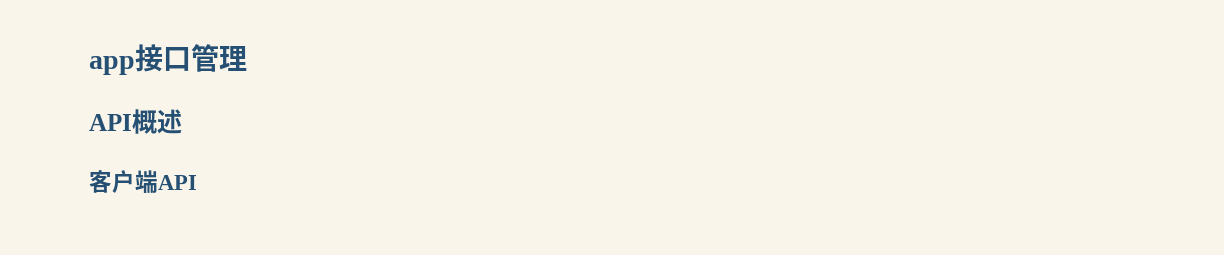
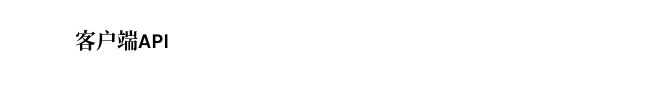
[89,44,247,75] [89,109,182,134] app接口管理 // API概述 // -> (75, 40) none

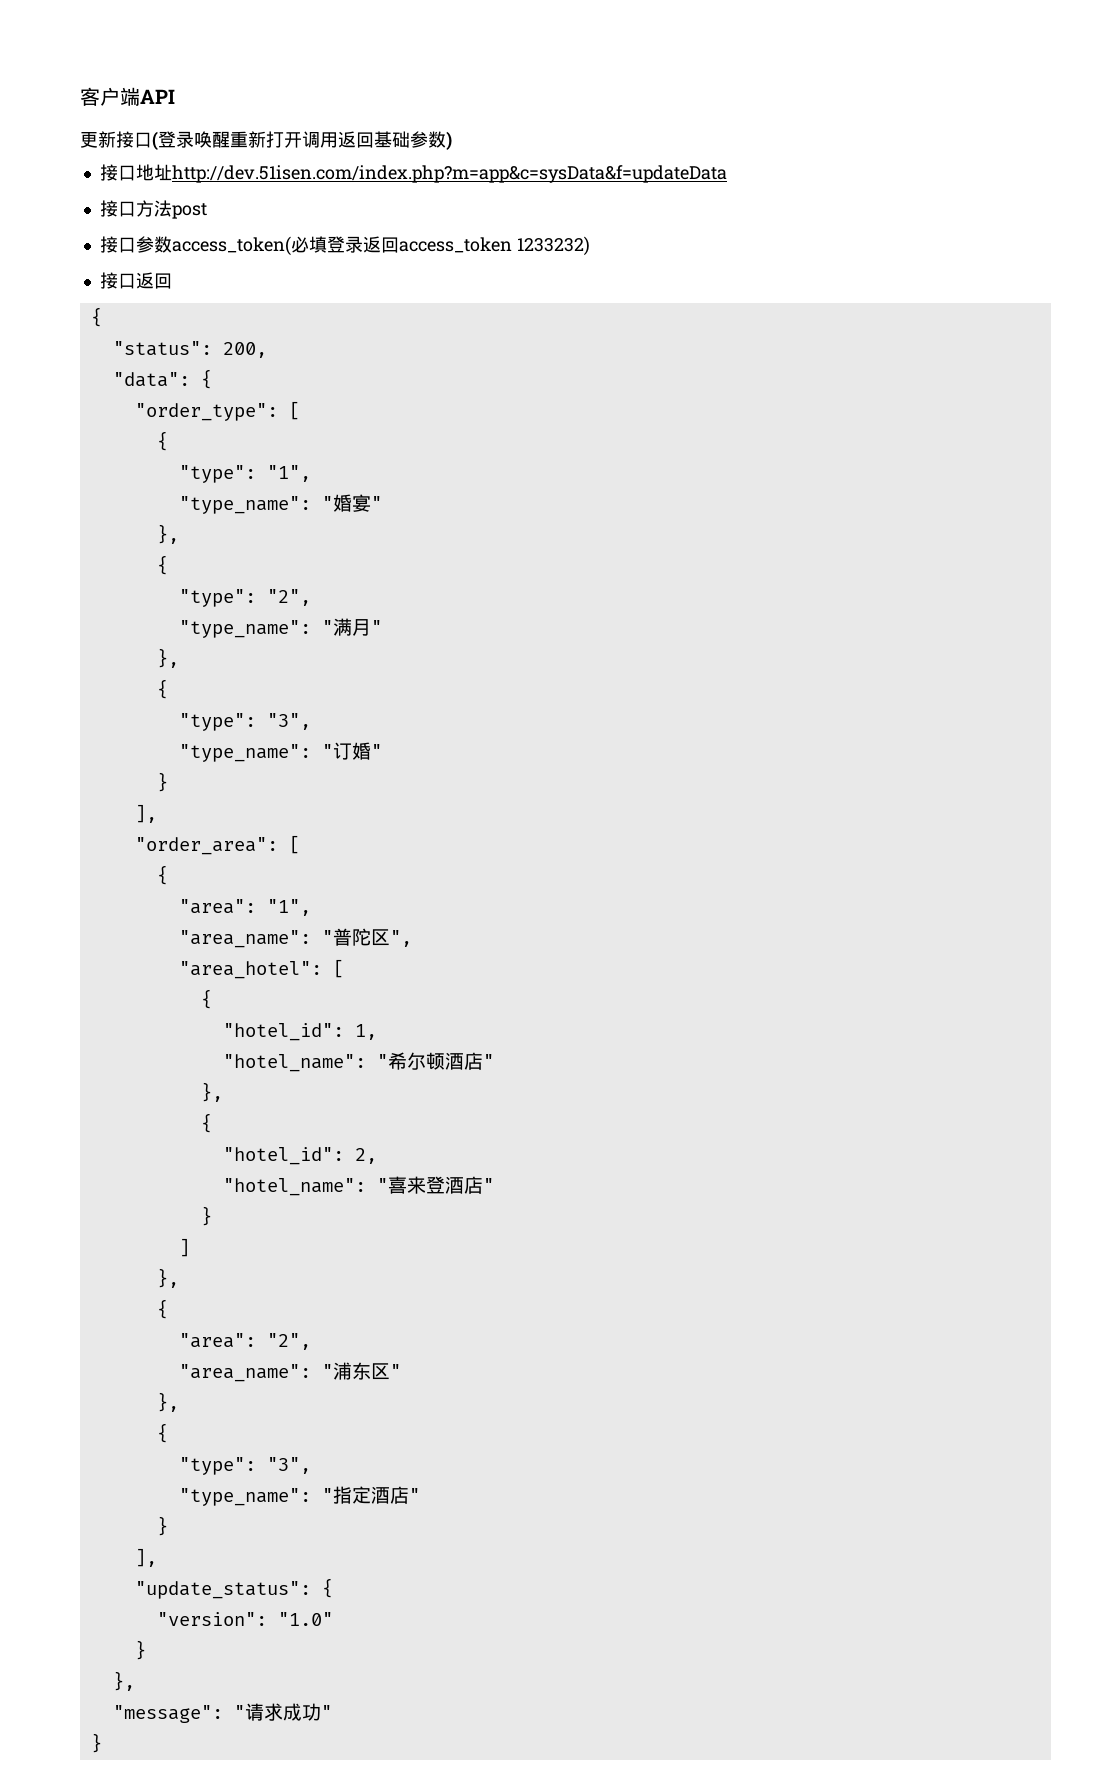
(169, 41) none -> [80,131,452,150] [99,164,727,183] [99,200,207,219] [99,236,590,256] [99,272,172,289] [90,307,102,327] [112,341,267,358] [112,369,212,389] [134,401,300,421] [156,431,168,451] [178,465,311,483] [178,494,382,514] [156,524,179,544] [156,555,168,575] [178,589,311,607] [178,618,382,638] [156,648,179,668] [156,679,168,699] [178,713,311,731] [178,742,382,762] [156,772,168,792] [134,804,157,823] [134,835,300,855] [156,865,168,885] [178,899,311,916] [178,928,412,948] [178,959,344,979] [200,989,212,1009] [222,1023,377,1041] [222,1052,494,1072] [200,1082,223,1102] [200,1113,212,1133] [222,1147,377,1165] [222,1176,494,1196] [200,1206,212,1226] [178,1238,190,1257] [156,1268,179,1288] [156,1299,168,1319] [178,1333,311,1350] [178,1362,401,1382] [156,1392,179,1412] [156,1423,168,1443] [178,1457,311,1475] [178,1486,420,1506] [156,1516,168,1536] [134,1548,157,1567] [134,1578,333,1599] [156,1612,333,1626] [134,1640,146,1660] [112,1671,135,1691] [112,1703,332,1723] [90,1733,102,1753] // 更新接口(登录唤醒重新打开调用返回基础参数) // 接口地址http://dev.51isen.com/index.php?m=app&c=sysData&f=updateData // 接口方法post // 接口参数access_token(必填登录返回access_token 1233232) // 接口返回 // { // "status": 200, // "data": { // "order_type": [ // { // "type": "1", // "type_name": "婚宴" // }, // { // "type": "2", // "type_name": "满月" // }, // { // "type": "3", // "type_name": "订婚" // } // ], // "order_area": [ // { // "area": "1", // "area_name": "普陀区", // "area_hotel": [ // { // "hotel_id": 1, // "hotel_name": "希尔顿酒店" // }, // { // "hotel_id": 2, // "hotel_name": "喜来登酒店" // } // ] // }, // { // "area": "2", // "area_name": "浦东区" // }, // { // "type": "3", // "type_name": "指定酒店" // } // ], // "update_status": { // "version": "1.0" // } // }, // "message": "请求成功" // }

